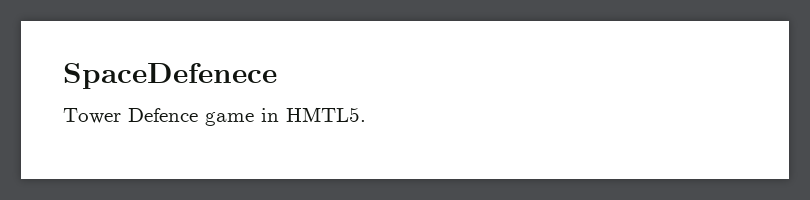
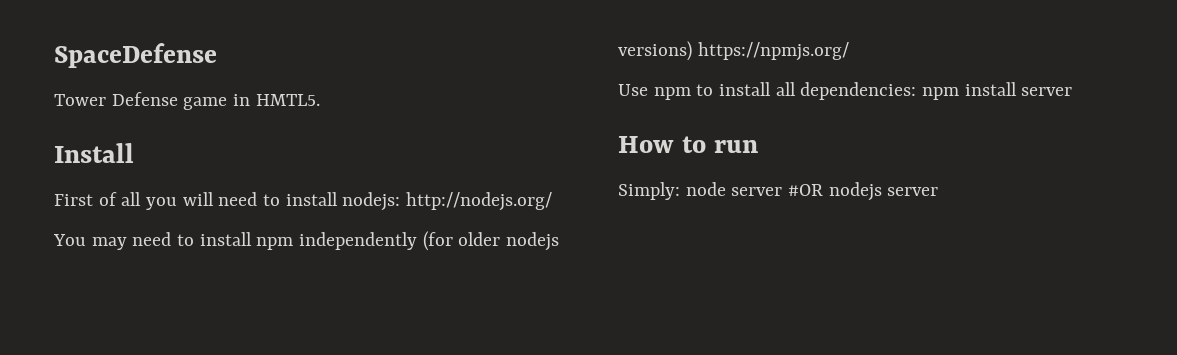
[63,63,277,89] SpaceDefenece -> [54,43,217,68] SpaceDefense
[128,108,198,122] Defence -> [111,92,178,106] Defense
(366, 114) none -> [54,143,134,163] [54,192,553,211] [53,231,560,251] [618,41,849,61] [618,82,1073,100] [618,136,758,153] [618,182,939,201] // Install // First of all you will need to install nodejs: http://nodejs.org/ // You may need to install npm independently (for older nodejs versions) https://npmjs.org/ // Use npm to install all dependencies: npm install server // How to run // Simply: node server #OR nodejs server

